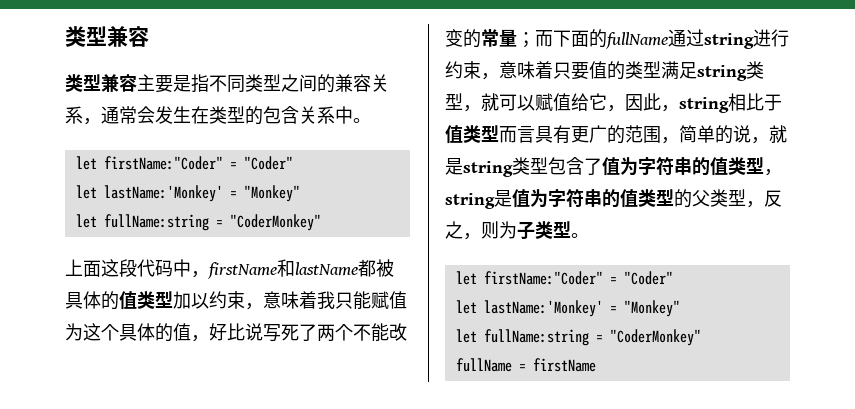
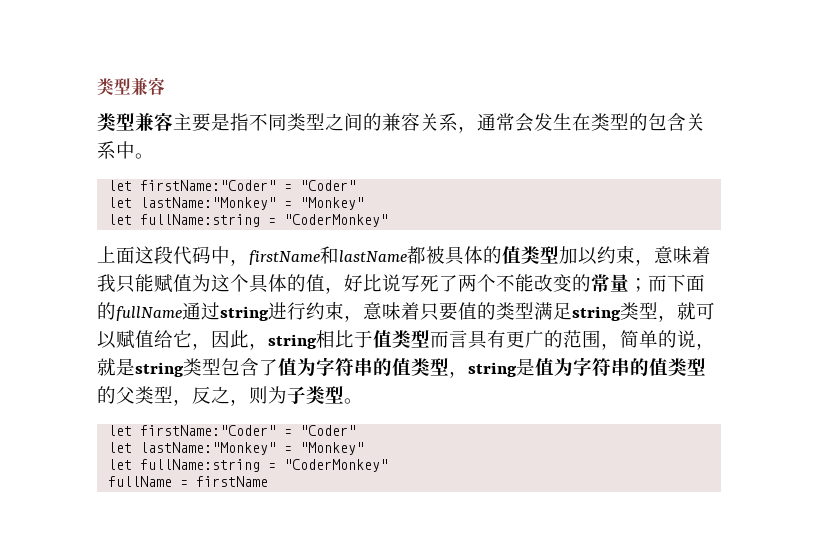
[103,185,223,202] lastName:'Monkey' -> [140,197,277,210] lastName:"Monkey"
[483,300,603,317] lastName:'Monkey' -> [140,442,277,455] lastName:"Monkey"

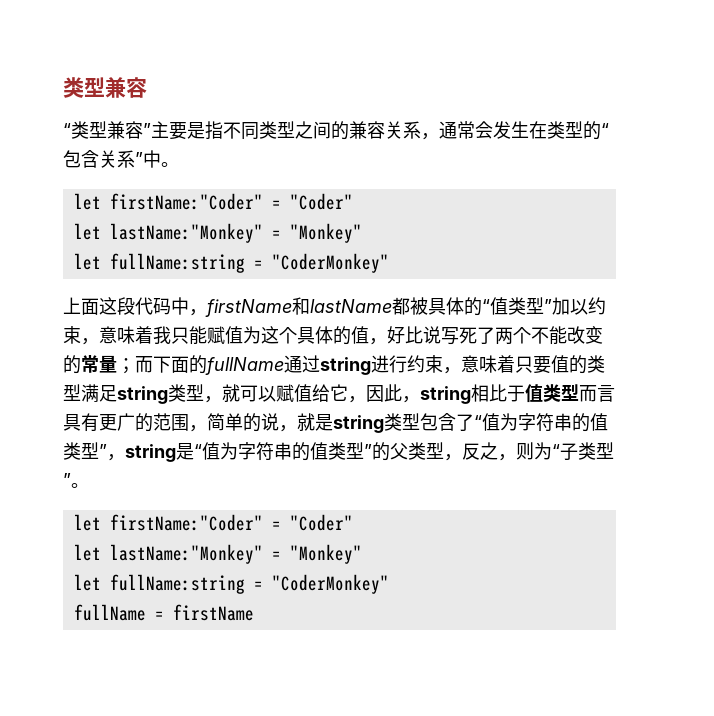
[97,113,173,131] 类型兼容 -> [63,121,151,139] “类型兼容”
(648, 122) none -> [601,123,609,137] “
(116, 150) none -> [135,152,143,166] ”
[502,246,559,264] 值类型 -> [482,297,552,315] “值类型”
[278,357,449,376] 值为字符串的值类型 -> [474,413,608,432] [63,442,107,460] “值为字符串的值类型”
[535,357,706,376] 值为字符串的值类型 -> [194,442,372,461] “值为字符串的值类型”
[287,386,344,404] 子类型 -> [552,442,614,461] [63,473,71,487] “子类型”

